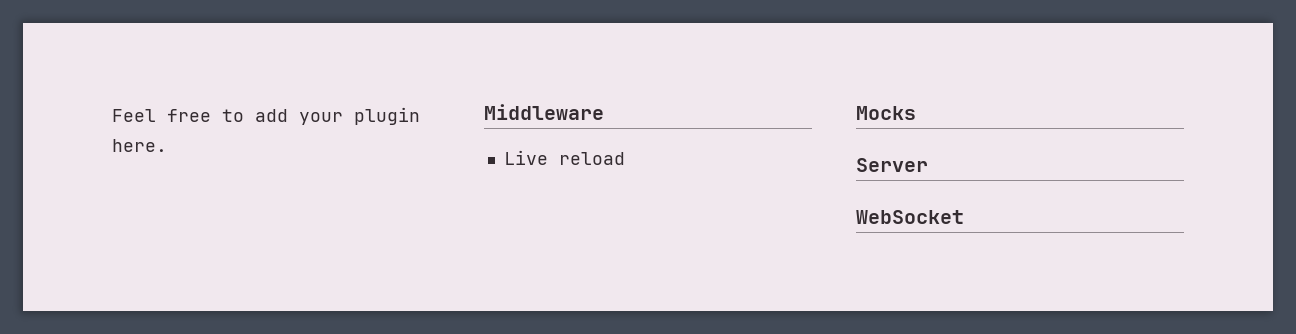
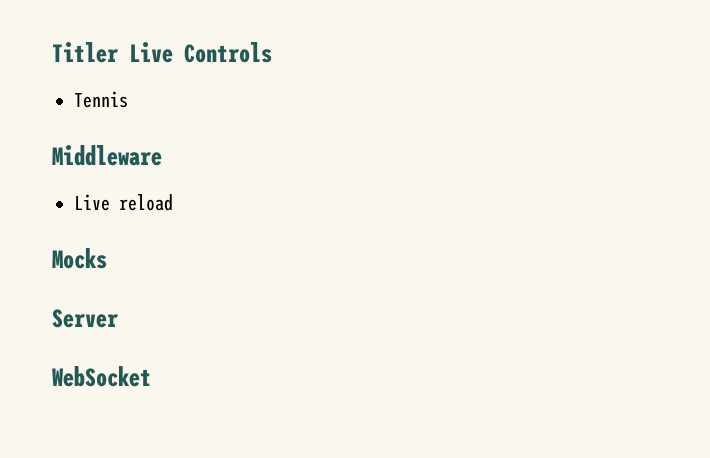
[112,107,420,125] [112,139,167,152] Feel free to add your plugin here. -> [52,42,272,63] [74,91,128,108] Titler Live Controls // Tennis

